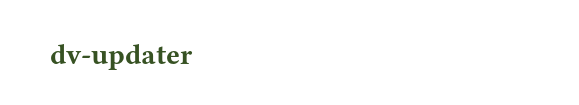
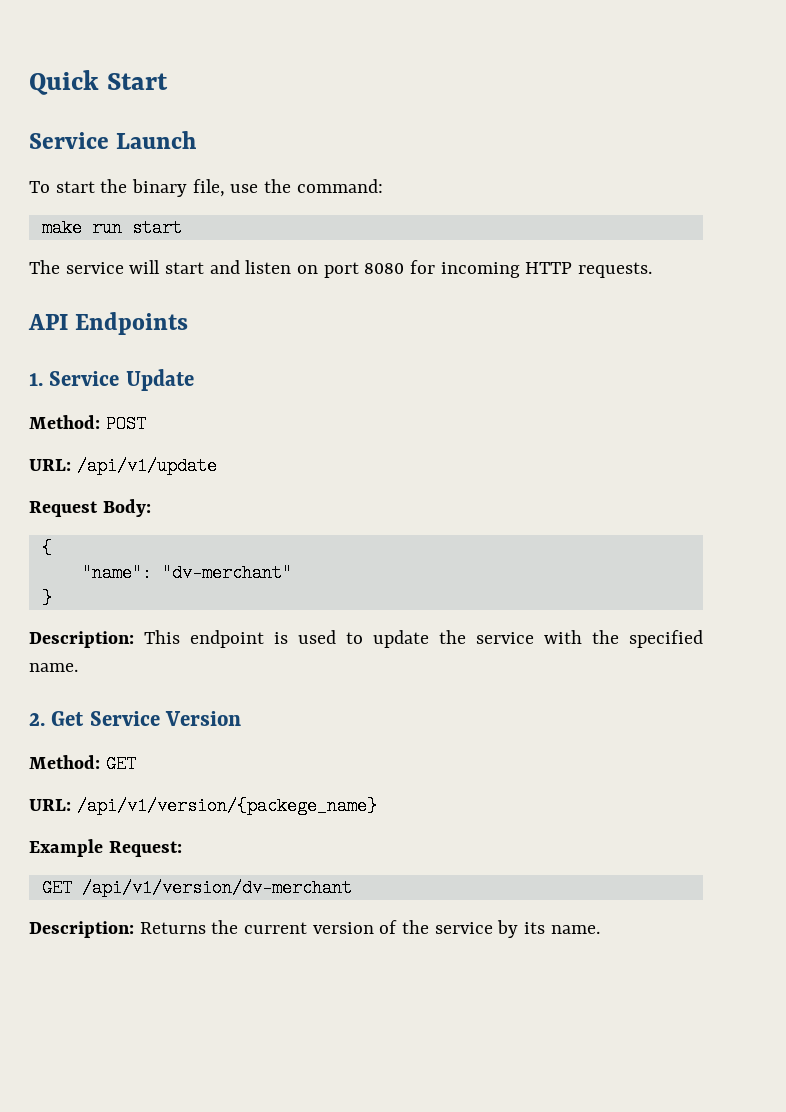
[50,44,193,70] dv-updater -> [29,70,168,95] [29,131,197,149] [29,179,383,197] [41,219,182,237] [29,260,653,278] [28,312,189,335] [29,369,194,391] [29,415,146,433] [29,457,217,475] [29,499,151,517] [41,539,52,557] [81,564,292,582] [41,589,52,607] [29,630,703,648] [29,663,78,672] [29,711,242,726] [29,755,136,773] [29,797,377,815] [29,839,182,857] [41,879,352,897] [29,920,600,938] Quick Start // Service Launch // To start the binary file, use the command: // make run start // The service will start and listen on port 8080 for incoming HTTP requests. // API Endpoints // 1. Service Update // Method: POST // URL: /api/v1/update // Request Body: // { // "name": "dv-merchant" // } // Description: This endpoint is used to update the service with the specified name. // 2. Get Service Version // Method: GET // URL: /api/v1/version/{packege_name} // Example Request: // GET /api/v1/version/dv-merchant // Description: Returns the current version of the service by its name.

